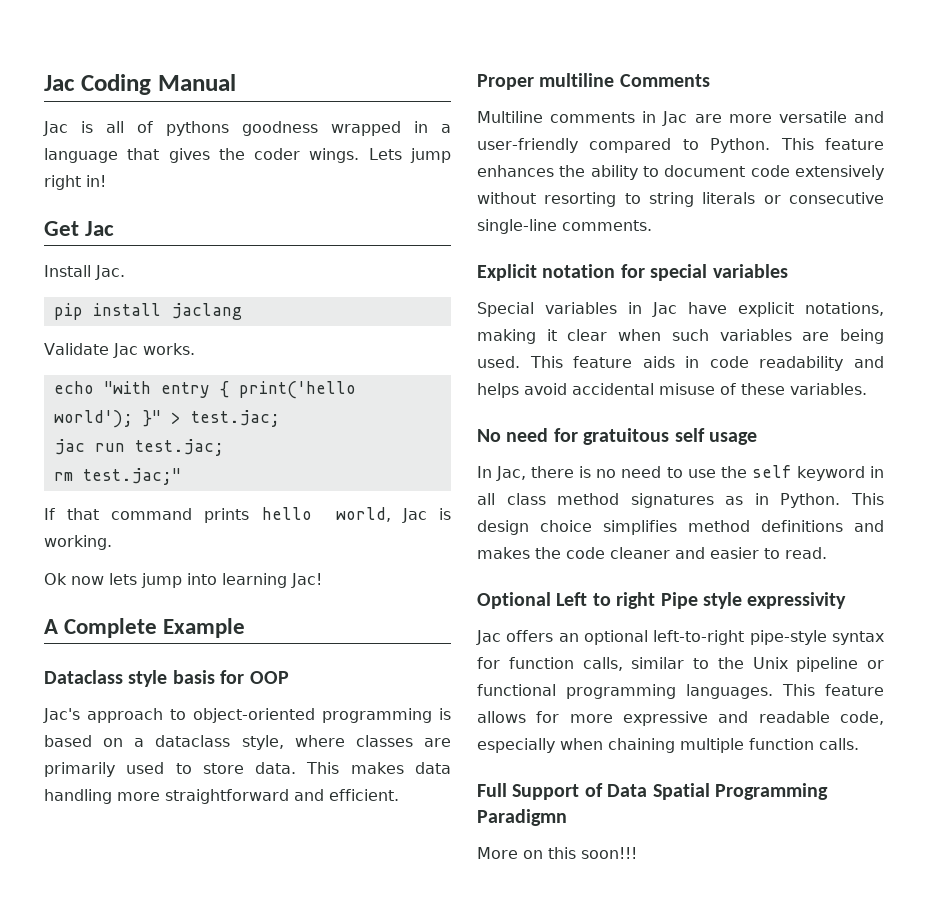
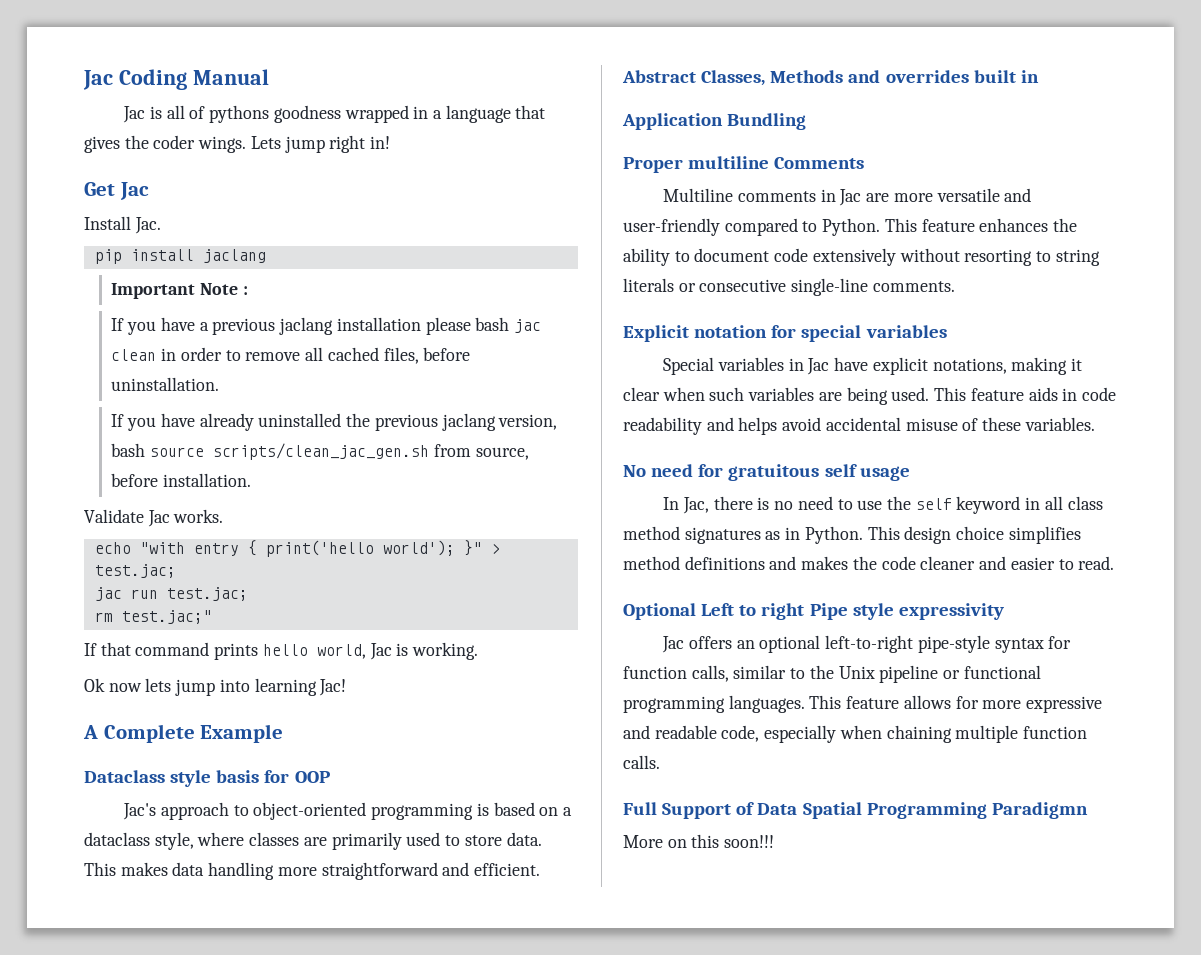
(242, 311) none -> [111,283,248,299] [111,317,542,335] [111,347,471,364] [111,377,220,391] [111,413,558,431] [111,443,529,460] [111,473,252,487] // Important Note : // If you have a previous jaclang installation please bash jac clean in order to remove all cached files, before uninstallation. // If you have already uninstalled the previous jaclang version, bash source scripts/clean_jac_gen.sh from source, before installation.
(399, 795) none -> [622,70,1039,86] [622,113,807,130] // Abstract Classes, Methods and overrides built in // Application Bundling

